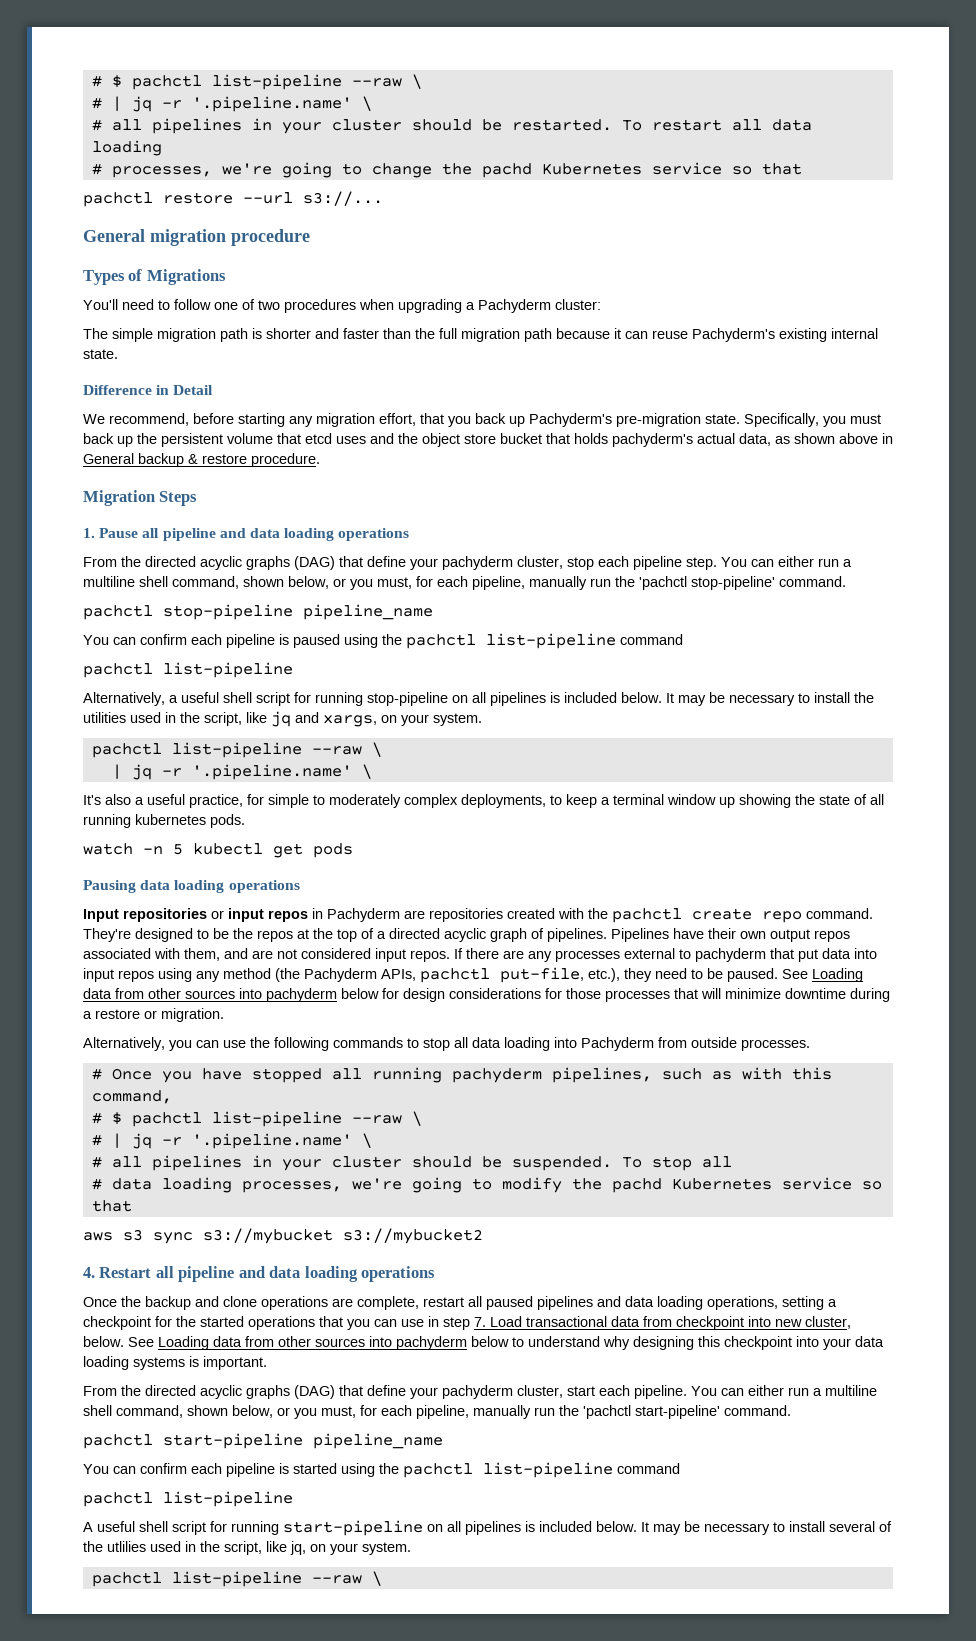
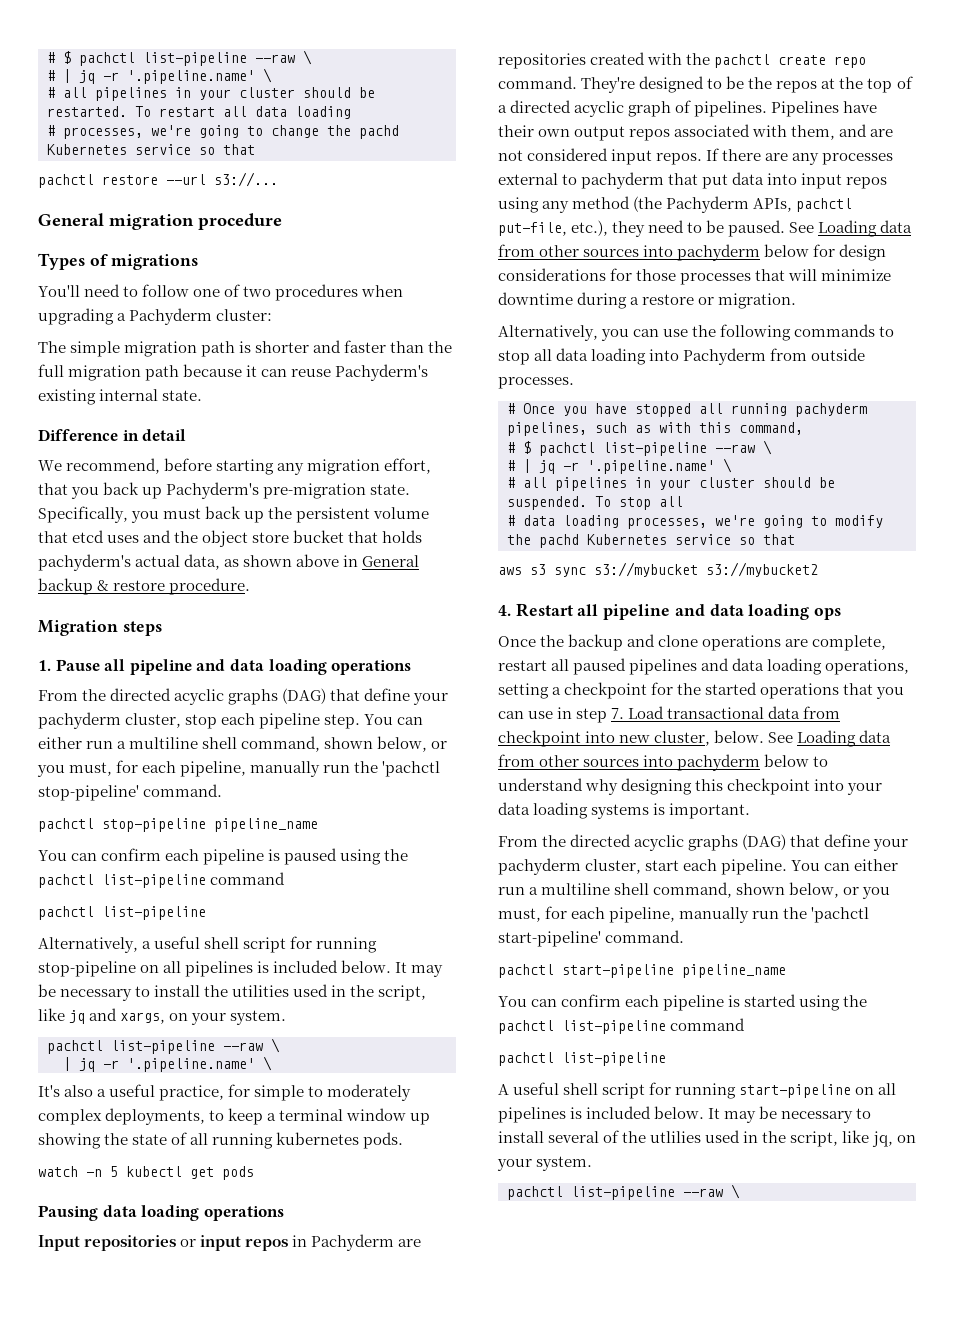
[146,269,226,285] Migrations -> [111,254,199,270] migrations
[173,385,214,395] Detail -> [142,429,187,441] detail
[159,491,198,506] Steps -> [122,621,162,636] steps
[361,1266,436,1282] operations -> [814,608,842,620] ops

